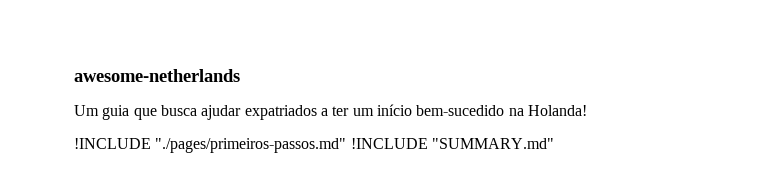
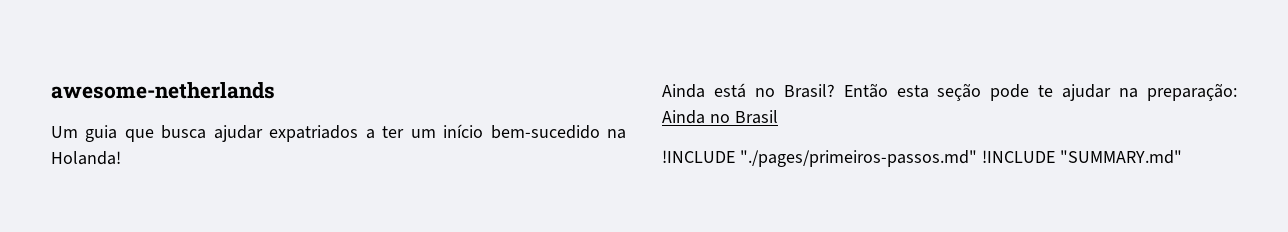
(587, 110) none -> [662,83,1237,101] [662,110,778,124] // Ainda está no Brasil? Então esta seção pode te ajudar na preparação: Ainda no Brasil

